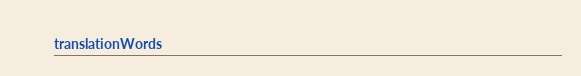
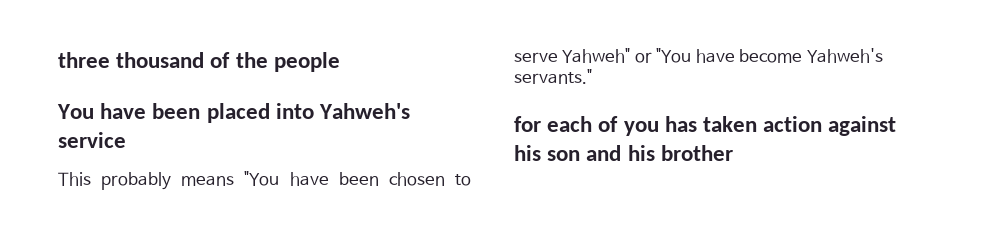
[54,38,162,49] translationWords -> [58,52,340,72] [57,103,411,123] [58,132,126,148] [58,171,471,190] [514,48,883,63] [514,69,592,84] [514,116,897,136] [514,145,733,161] three thousand of the people // You have been placed into Yahweh's service // This probably means "You have been chosen to serve Yahweh" or "You have become Yahweh's servants." // for each of you has taken action against his son and his brother

